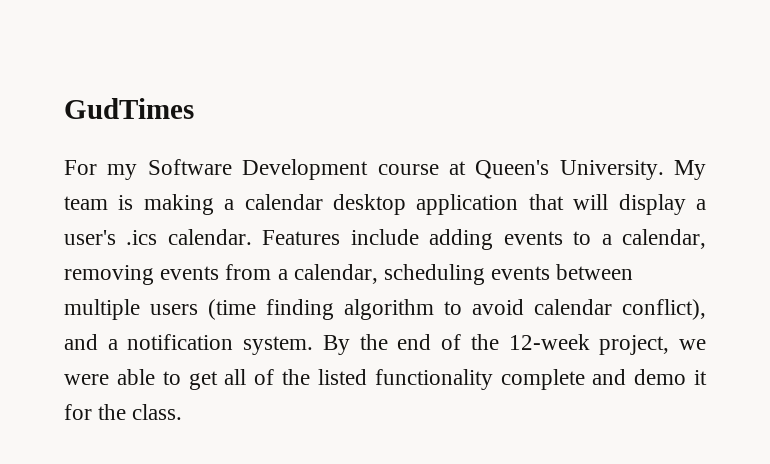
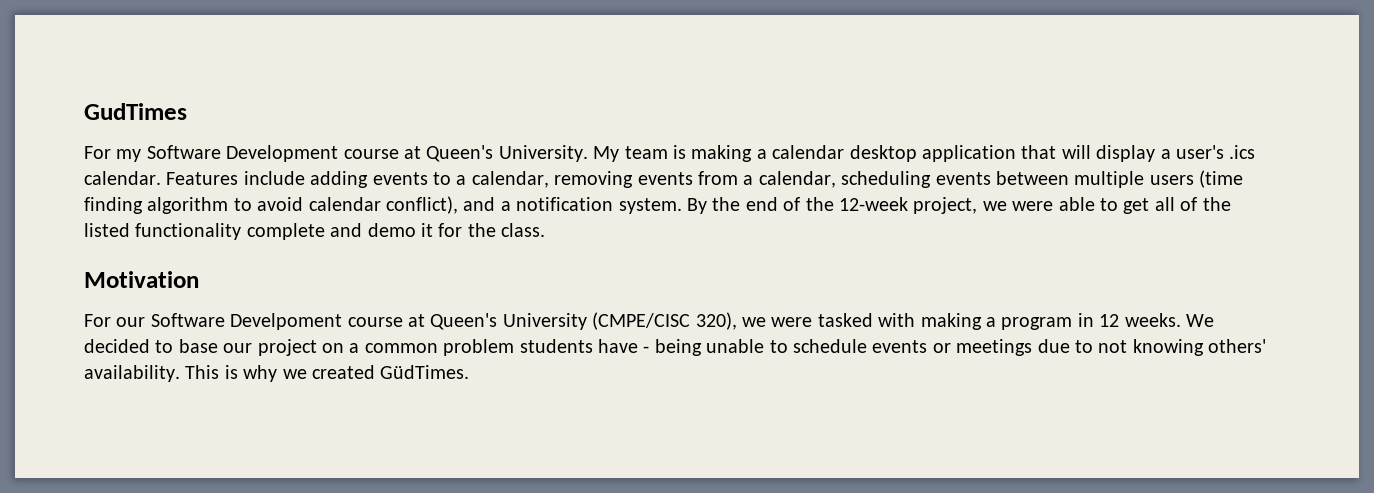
(183, 412) none -> [84,271,199,288] [84,312,1214,330] [84,339,1267,356] [84,365,470,382] // Motivation // For our Software Develpoment course at Queen's University (CMPE/CISC 320), we were tasked with making a program in 12 weeks. We decided to base our project on a common problem students have - being unable to schedule events or meetings due to not knowing others' availability. This is why we created GüdTimes.

